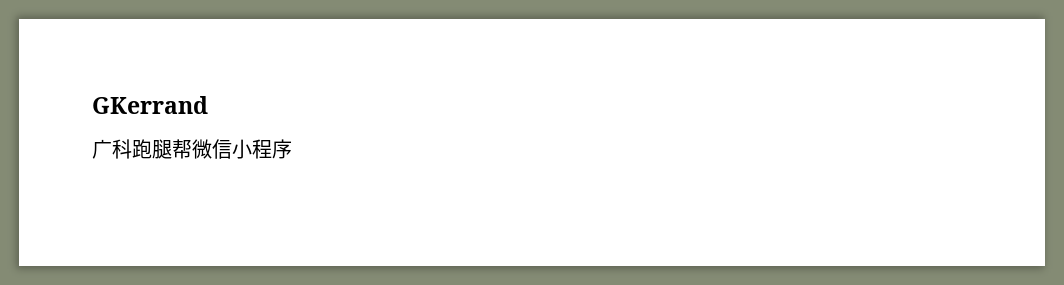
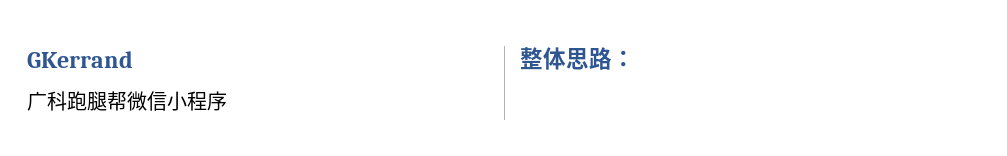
(292, 149) none -> [520,47,635,70] // 整体思路：

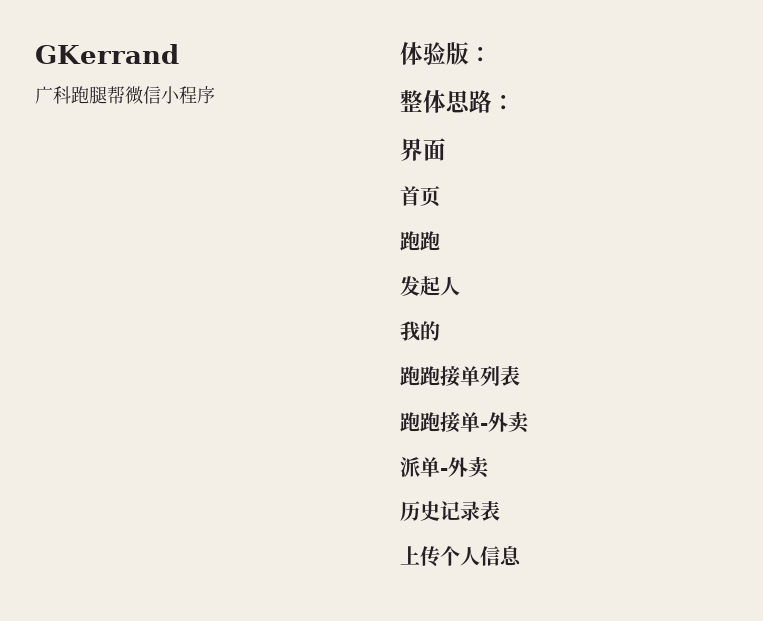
(227, 101) none -> [400,42,492,65] // 体验版：
(635, 58) none -> [400,138,446,161] [400,186,440,207] [400,231,440,251] [400,276,460,296] [400,321,440,341] [400,366,520,387] [400,411,529,433] [400,456,489,478] [400,501,500,521] [400,546,522,567] // 界面 // 首页 // 跑跑 // 发起人 // 我的 // 跑跑接单列表 // 跑跑接单-外卖 // 派单-外卖 // 历史记录表 // 上传个人信息

